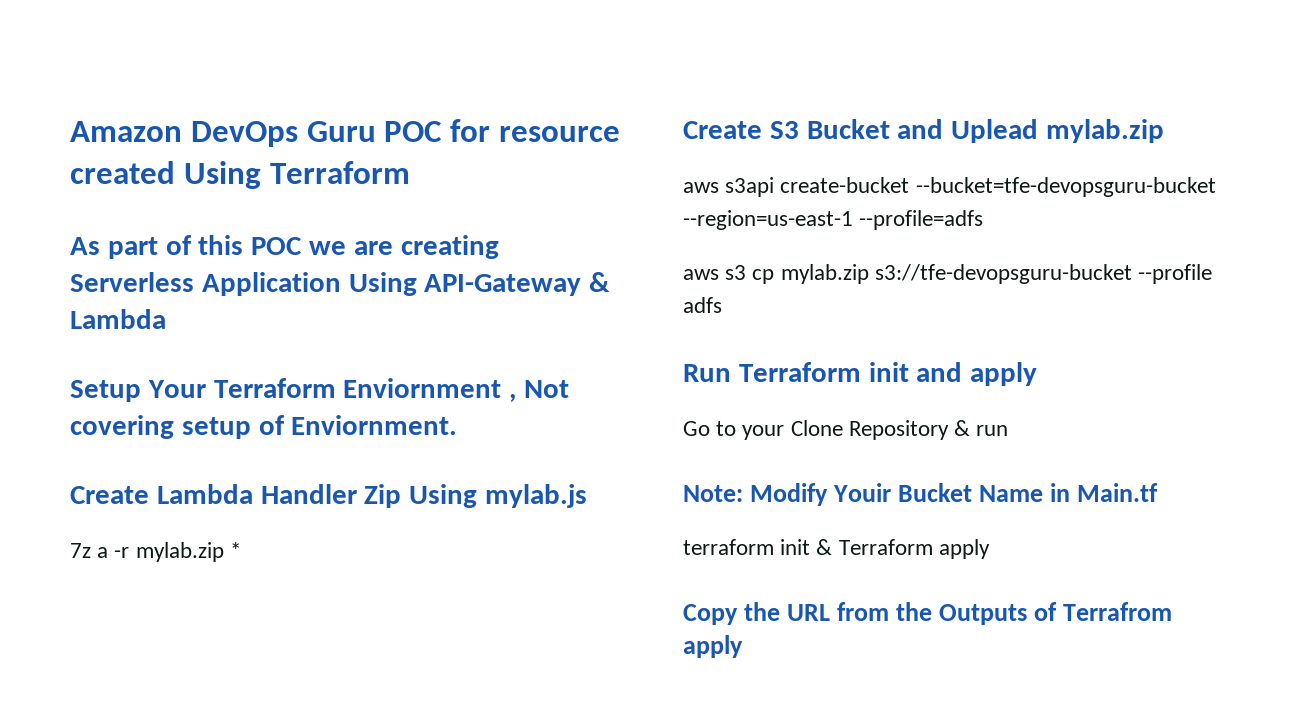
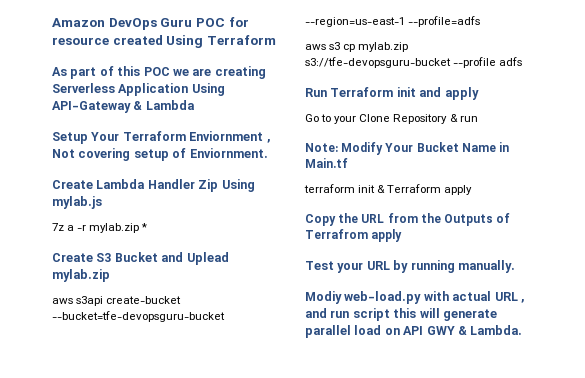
[833,483,892,502] Youir -> [385,143,414,152] Your
(743, 646) none -> [305,260,515,273] [305,291,525,304] [305,308,497,321] [305,325,523,338] // Test your URL by running manually. // Modiy web-load.py with actual URL , and run script this will generate parallel load on API GWY & Lambda.

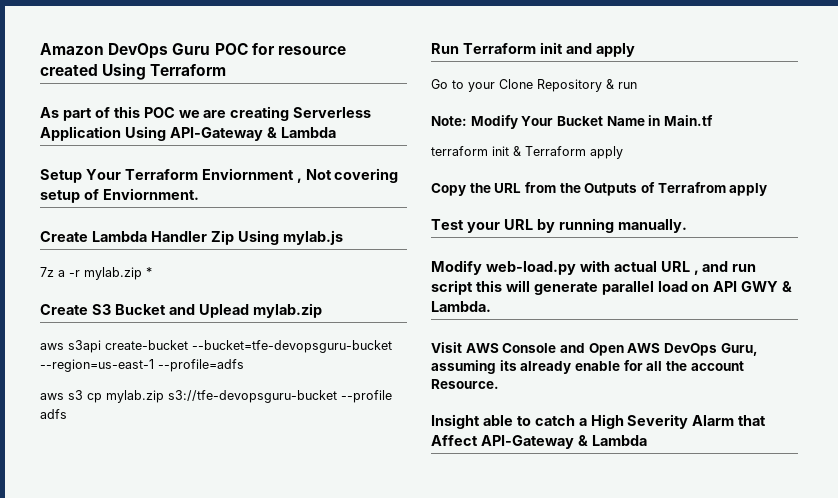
[305,291,342,304] Modiy -> [431,260,482,275] Modify
(523, 330) none -> [431,342,758,356] [431,360,744,374] [431,379,499,389] [431,414,767,429] [431,435,647,449] // Visit AWS Console and Open AWS DevOps Guru, assuming its already enable for all the account Resource. // Insight able to catch a High Severity Alarm that Affect API-Gateway & Lambda

